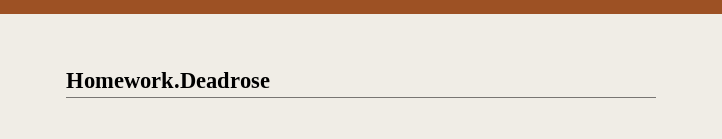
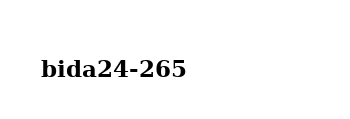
[66,72,270,88] Homework.Deadrose -> [41,60,187,77] bida24-265

